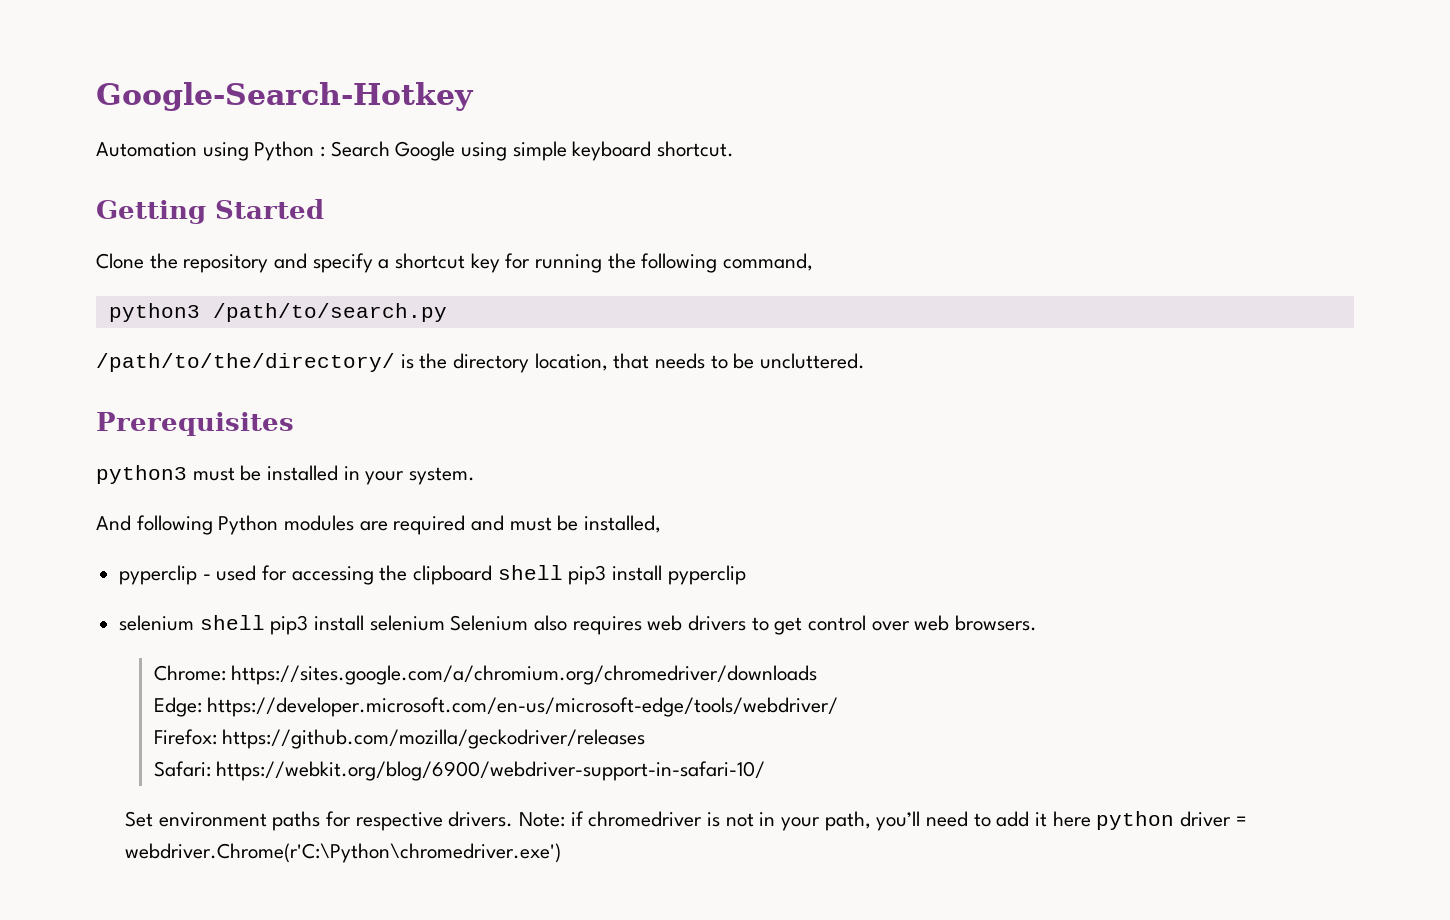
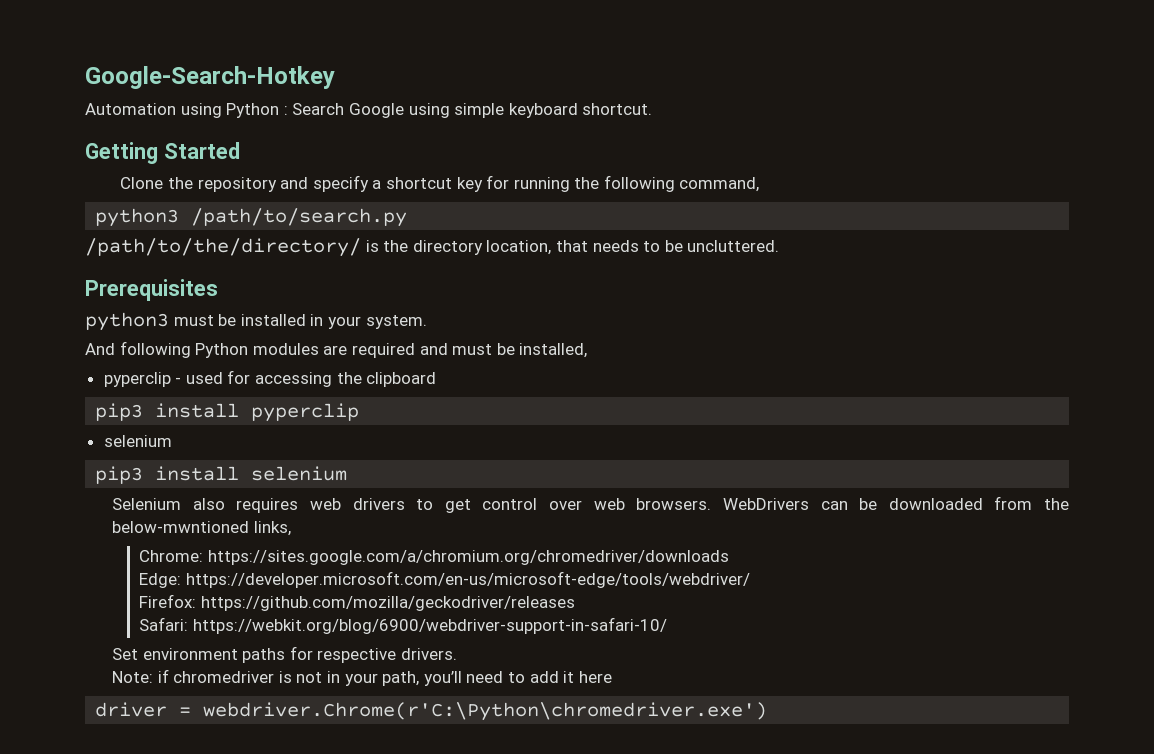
[497,565,563,580] shell -> (437, 379) //
[199,615,265,630] shell -> (172, 441) //
(445, 623) none -> (348, 473) //
(1038, 623) none -> [722,496,1069,510] [112,521,291,536] WebDrivers can be downloaded from the below-mwntioned links,
(514, 819) none -> (458, 654) //
[1096,811,1175,830] python -> (612, 677) //

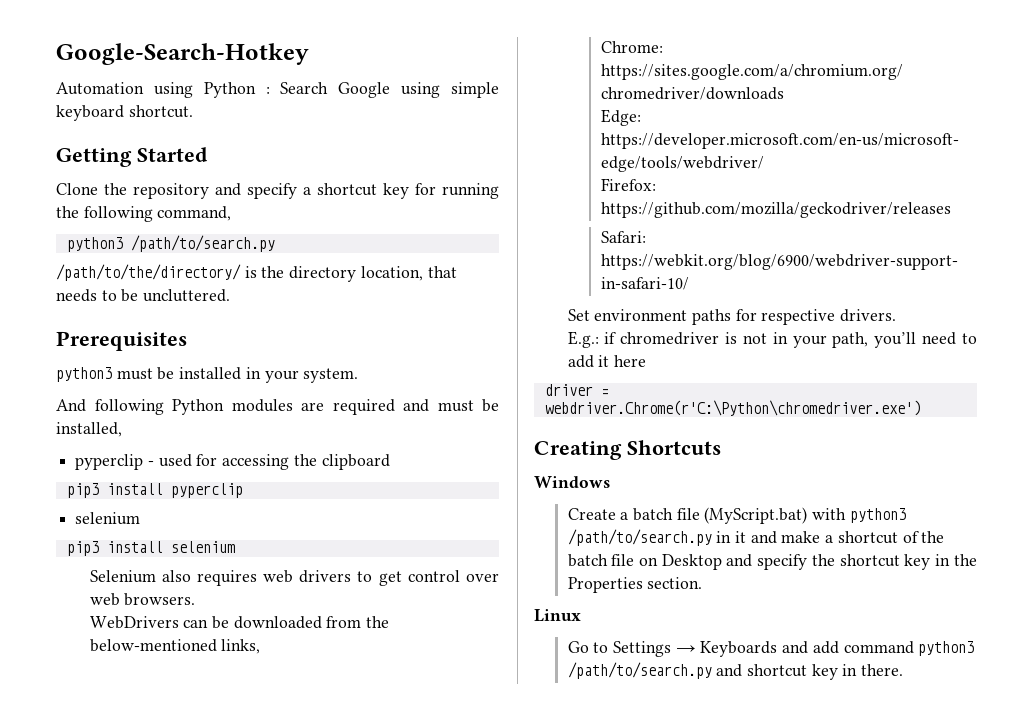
(712, 504) none -> (196, 599) //
[112,521,250,533] below-mwntioned -> [89,639,217,652] below-mentioned
[112,671,154,683] Note: -> [567,331,599,348] E.g.:
(768, 711) none -> [534,440,721,460] [534,476,610,488] [567,507,906,524] [567,529,945,546] [567,554,977,570] [567,577,703,593] [534,609,581,622] [567,641,975,657] [567,662,904,680] // Creating Shortcuts // Windows // Create a batch file (MyScript.bat) with python3 /path/to/search.py in it and make a shortcut of the batch file on Desktop and specify the shortcut key in the Properties section. // Linux // Go to Settings → Keyboards and add command python3 /path/to/search.py and shortcut key in there.

